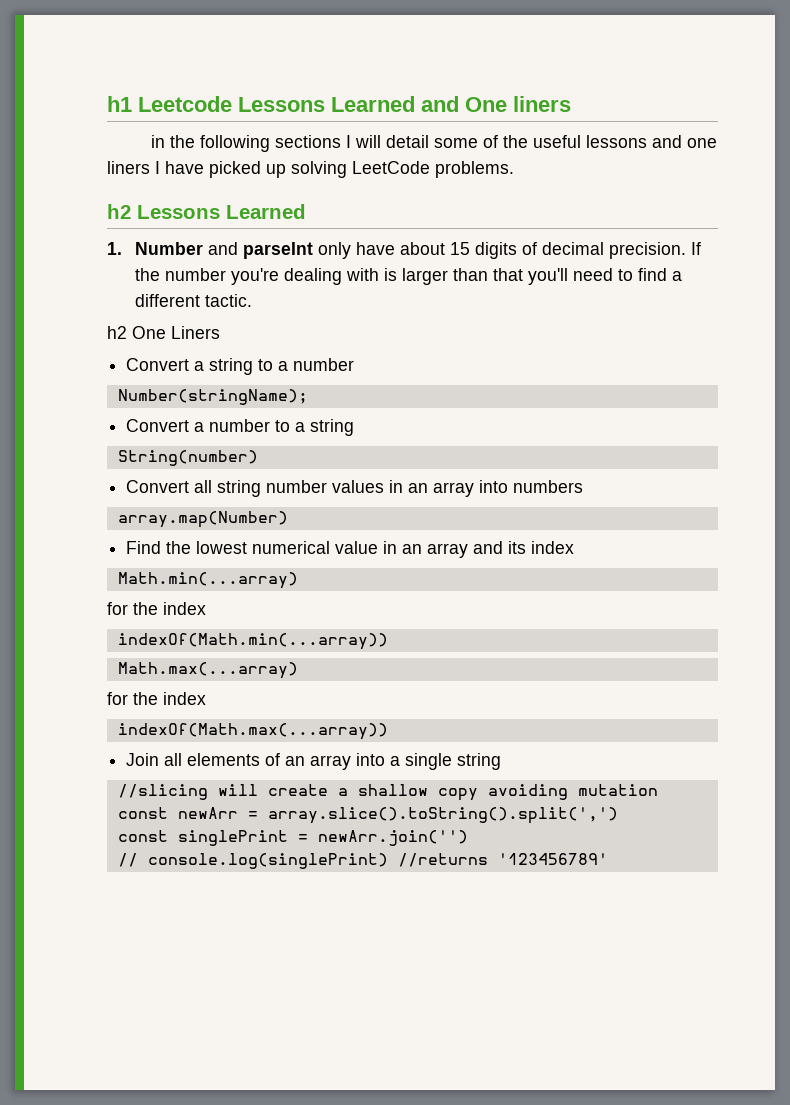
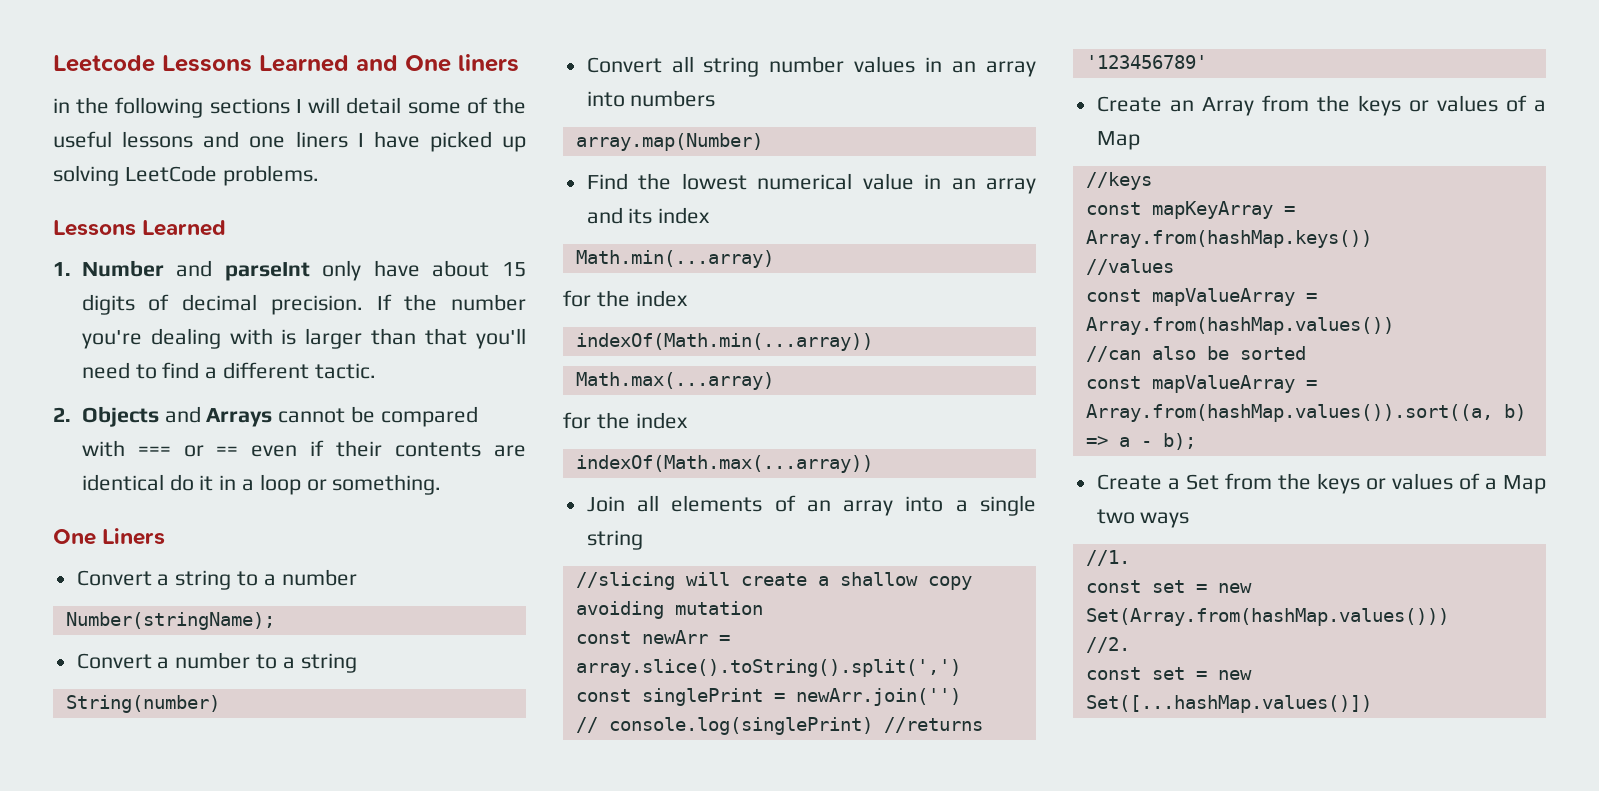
[107,96,132,112] h1 -> (53, 63) none
[107,204,131,219] h2 -> (319, 175) none
[107,326,127,339] h2 -> [53,406,478,427] [81,440,526,457] [81,474,442,495] 2. Objects and Arrays cannot be compared with === or == even if their contents are identical do it in a loop or something. //
(608, 859) none -> [1096,95,1546,116] [1096,131,1140,150] [1085,172,1152,190] [1085,201,1295,219] [1085,230,1372,248] [1085,259,1174,275] [1085,288,1317,306] [1085,317,1394,335] [1085,346,1306,362] [1085,375,1317,393] [1085,404,1526,422] [1085,433,1196,450] [1096,473,1546,494] [1096,509,1190,528] [1085,550,1130,566] [1085,580,1252,593] [1085,608,1449,626] [1085,637,1130,653] [1085,667,1252,680] [1085,695,1372,713] // Create an Array from the keys or values of a Map // //keys // const mapKeyArray = Array.from(hashMap.keys()) // //values // const mapValueArray = Array.from(hashMap.values()) // //can also be sorted // const mapValueArray = Array.from(hashMap.values()).sort((a, b) => a - b); // Create a Set from the keys or values of a Map two ways // //1. // const set = new Set(Array.from(hashMap.values())) // //2. // const set = new Set([...hashMap.values()])

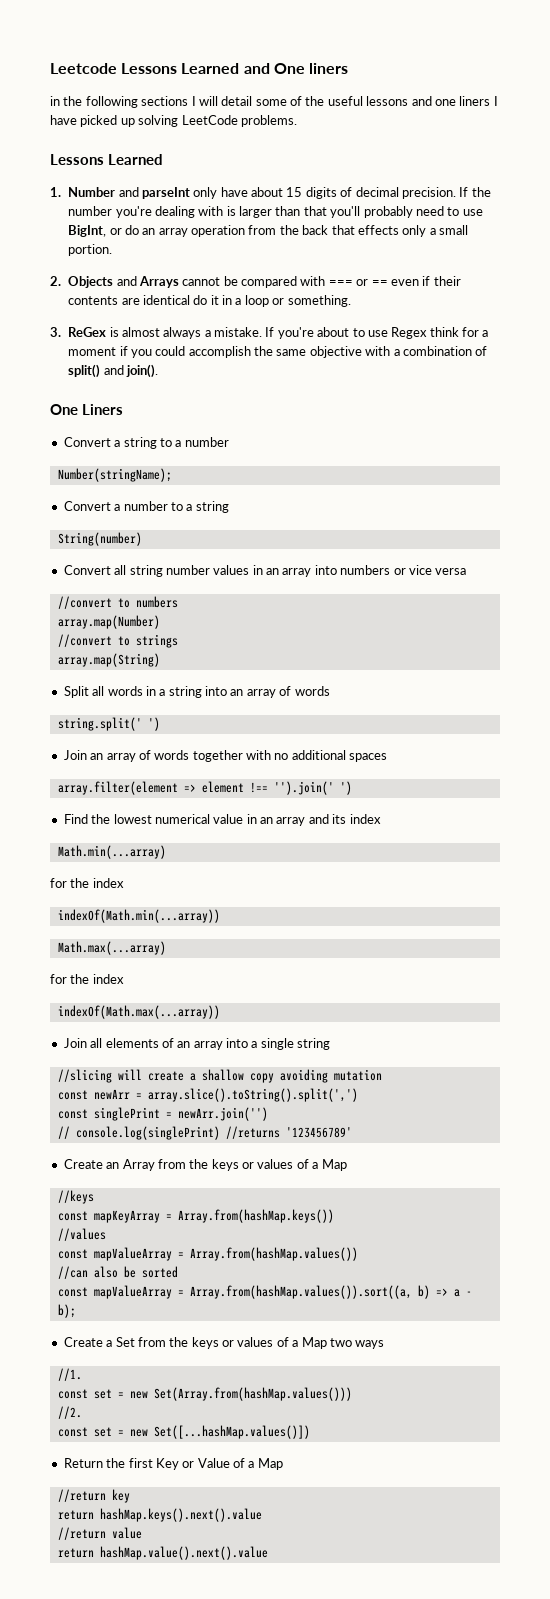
(526, 338) none -> [363,206,413,218] probably
[162,362,376,379] find a different tactic. -> [462,209,483,216] [68,225,469,237] [68,244,113,256] use BigInt, or do an array operation from the back that effects only a small portion.
(442, 484) none -> [50,327,489,339] [68,346,488,358] [68,364,158,378] // 3. ReGex is almost always a mistake. If you're about to use Regex think for a moment if you could accomplish the same objective with a combination of split() and join().
[575,133,763,151] // array.map(Number) -> [393,565,467,575] [57,596,178,609] [57,615,160,629] [57,634,178,648] [57,653,160,667] [63,686,330,698] [57,717,160,731] [63,750,388,762] [57,781,352,795] or vice versa // //convert to numbers // array.map(Number) // //convert to strings // array.map(String) // Split all words in a string into an array of words // string.split(' ') // Join an array of words together with no additional spaces // array.filter(element => element !== '').join(' ')
(1372, 704) none -> [63,1458,283,1470] [57,1489,130,1503] [57,1508,262,1522] [57,1527,142,1540] [57,1546,268,1560] // Return the first Key or Value of a Map // //return key // return hashMap.keys().next().value // //return value // return hashMap.value().next().value

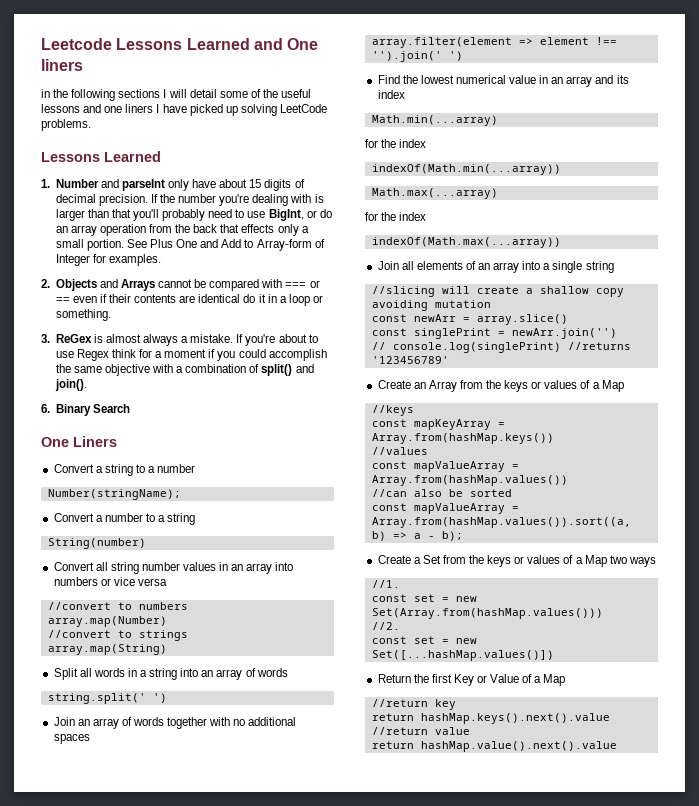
(113, 250) none -> [126,239,325,251] [55,254,161,266] See Plus One and Add to Array-form of Integer for examples.
(158, 371) none -> [41,404,130,416] // 6. Binary Search
[147,1088,358,1102] array.slice().toString().split(',') -> [476,314,568,325] array.slice()

